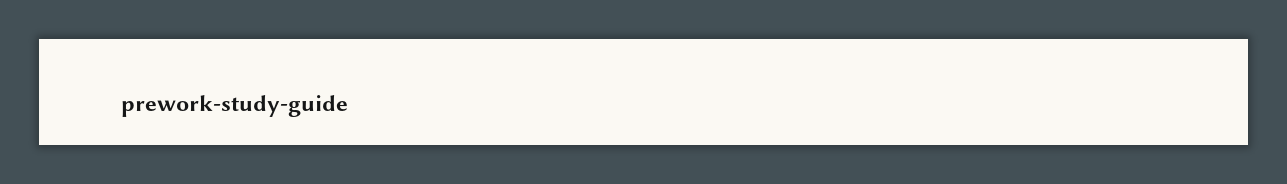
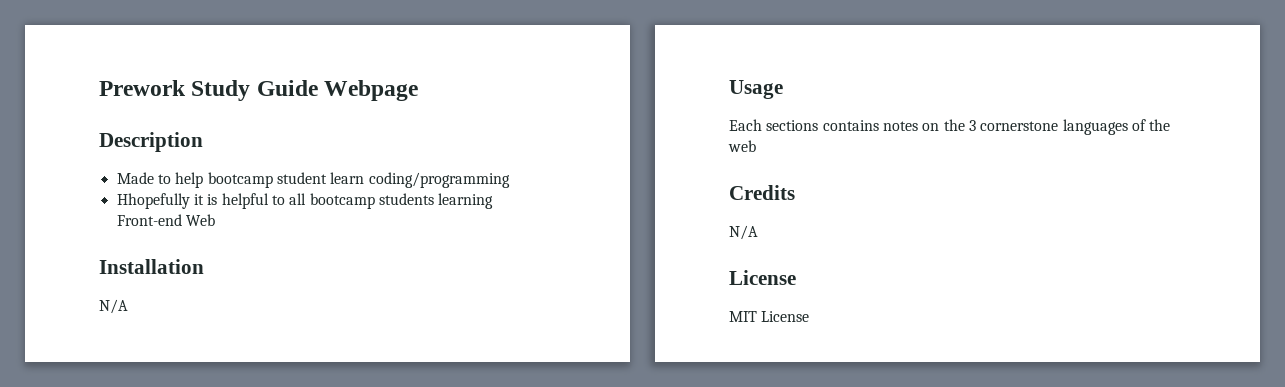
[121,95,348,117] prework-study-guide -> [99,80,419,101] [99,132,203,152] [116,172,510,188] [116,193,494,209] [116,214,215,226] [99,259,204,274] [99,299,128,314] [729,80,783,99] [729,119,1171,135] [728,140,756,152] [729,185,795,200] [729,225,758,240] [729,270,796,285] [729,311,810,322] Prework Study Guide Webpage // Description // Made to help bootcamp student learn coding/programming // Hhopefully it is helpful to all bootcamp students learning Front-end Web // Installation // N/A // Usage // Each sections contains notes on the 3 cornerstone languages of the web // Credits // N/A // License // MIT License

